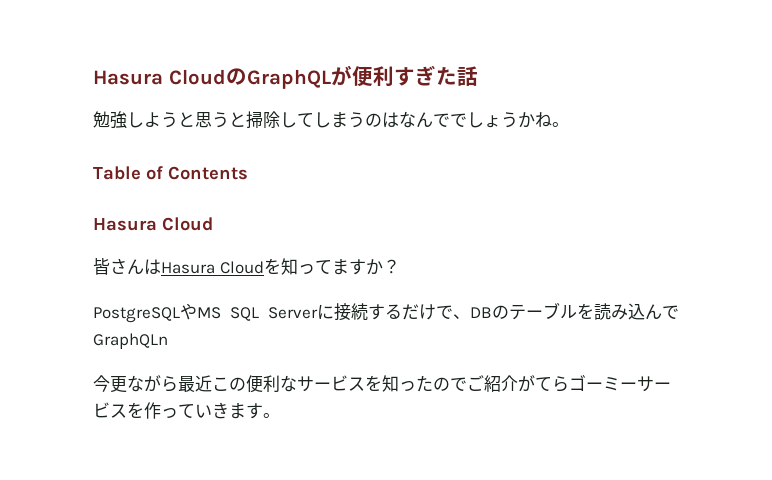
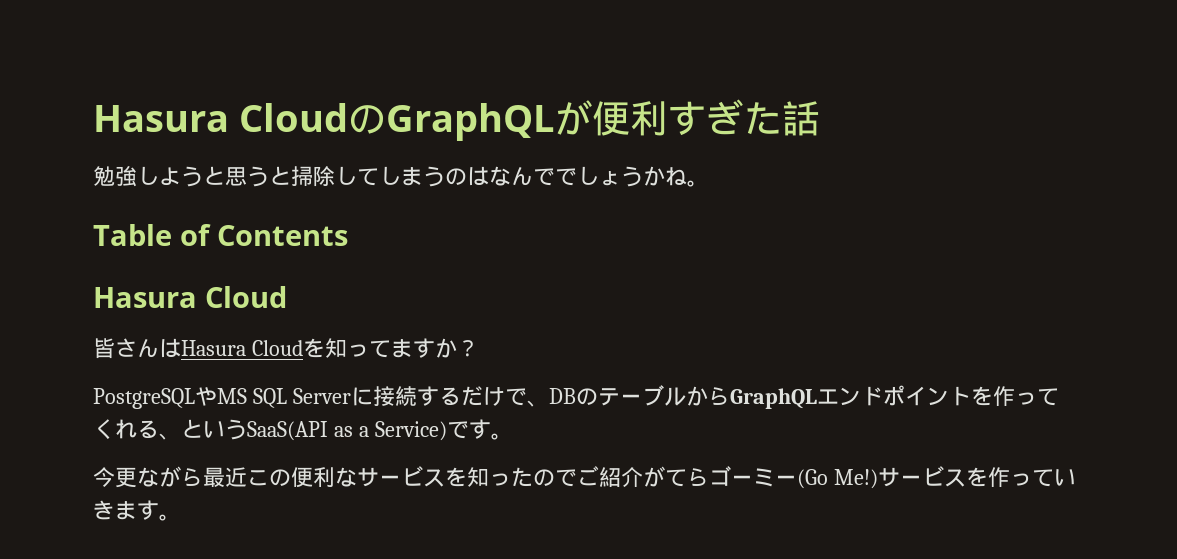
[577,303,679,320] [93,333,168,349] を読み込んでGraphQLn -> [685,385,1059,409] [93,419,513,441] からGraphQLエンドポイントを作ってくれる、というSaaS(API as a Service)です。
(637, 386) none -> [797,469,878,489] (Go Me!)

